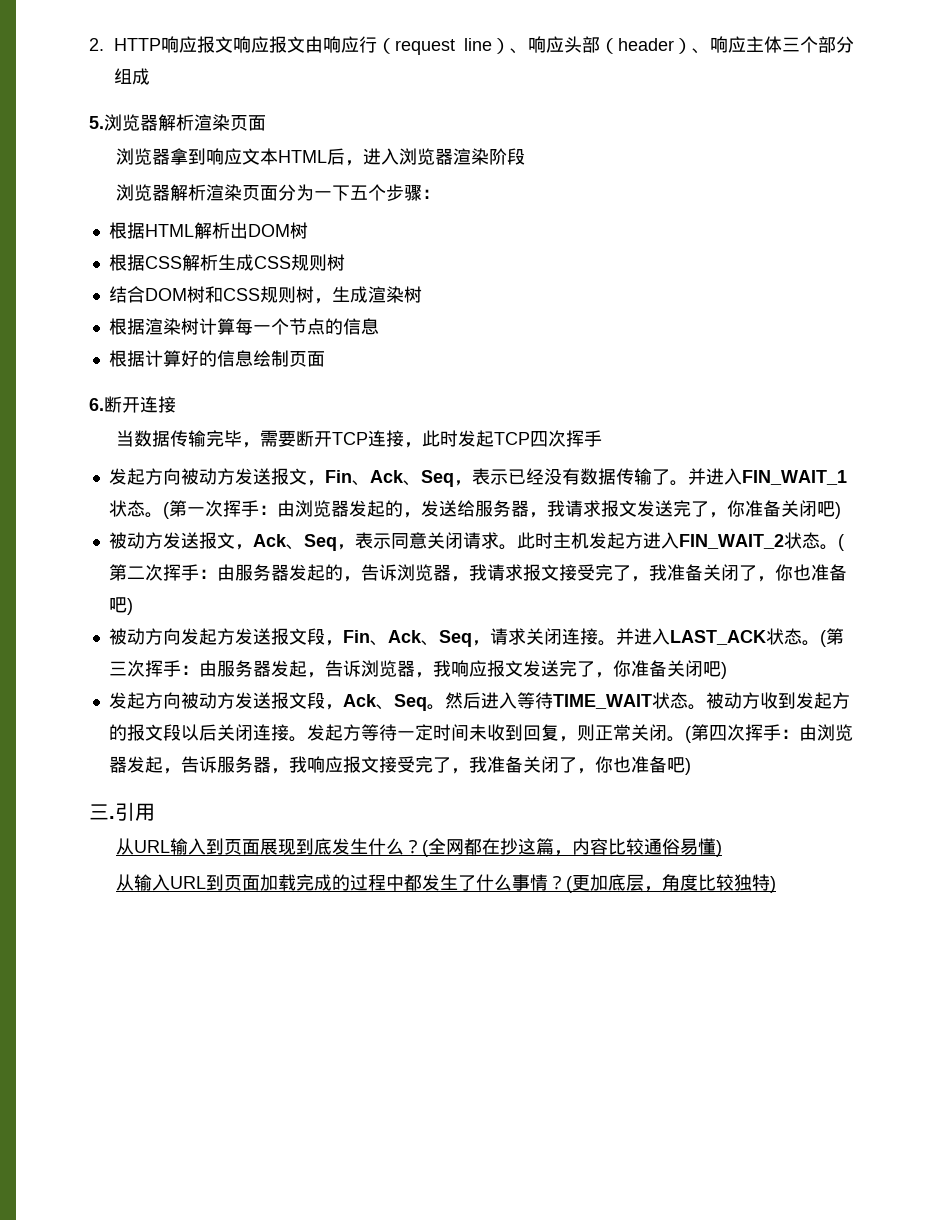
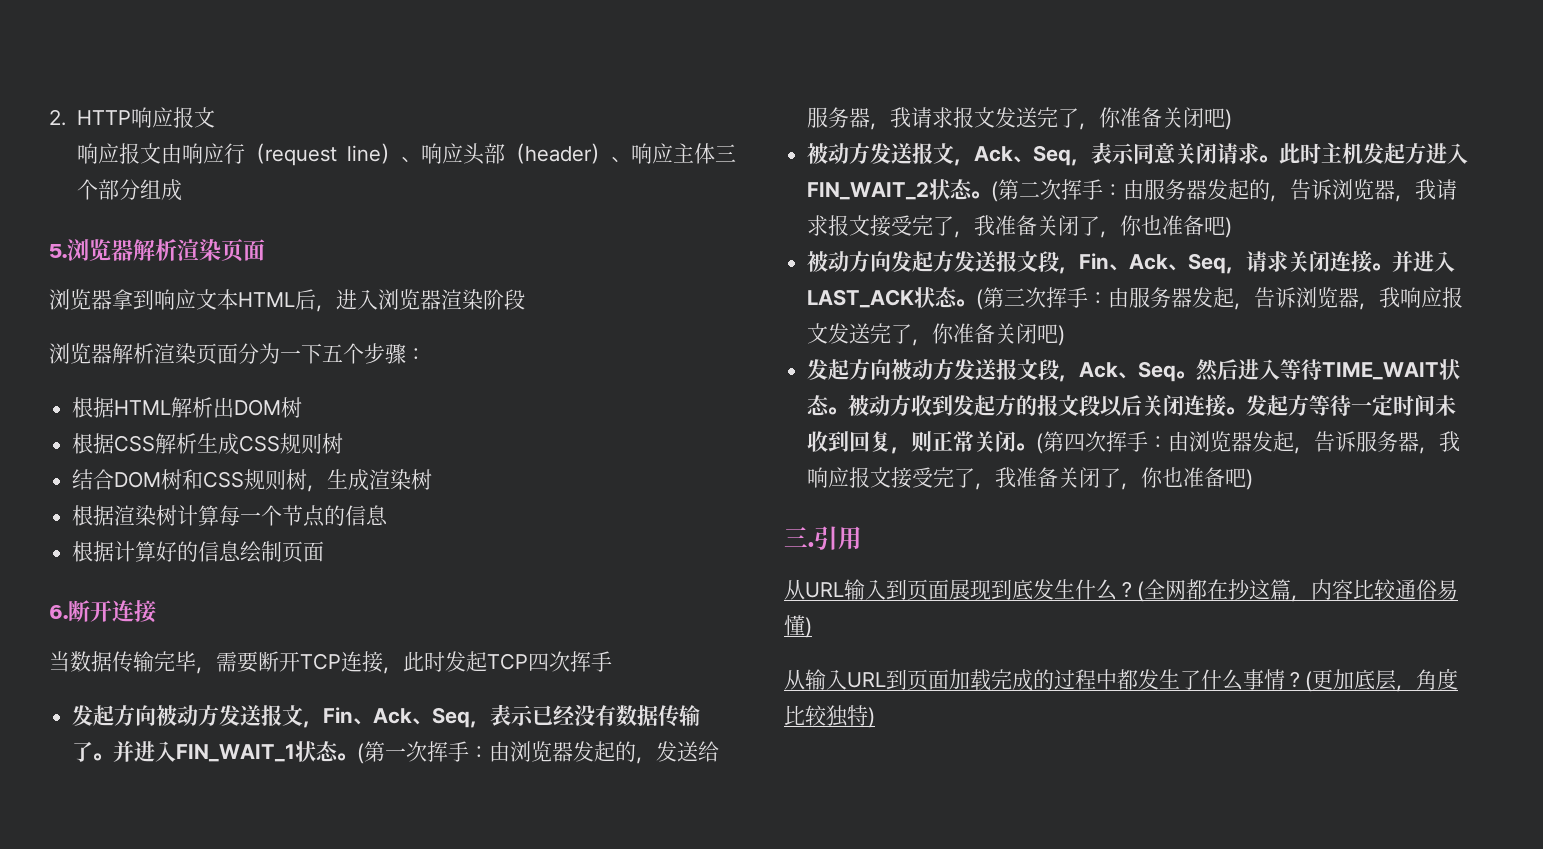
(233, 44) none -> (215, 117) //

